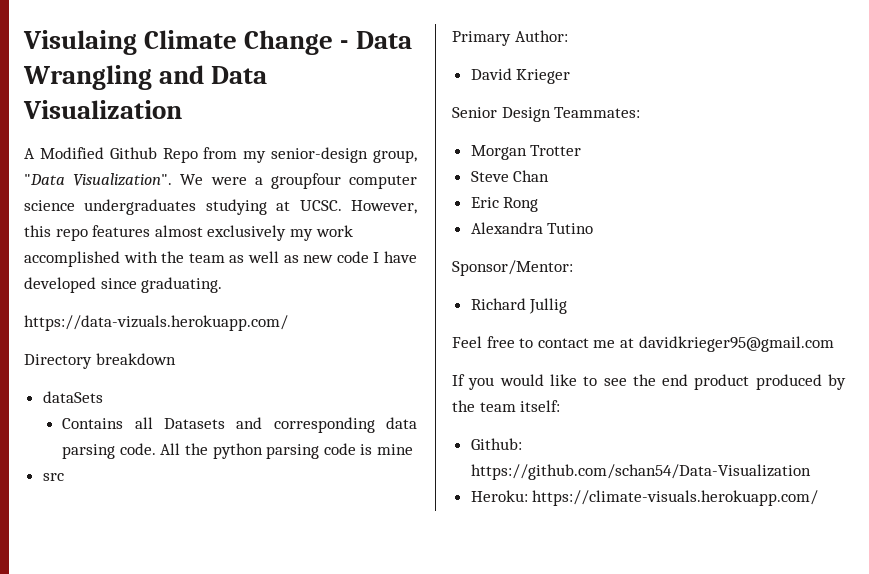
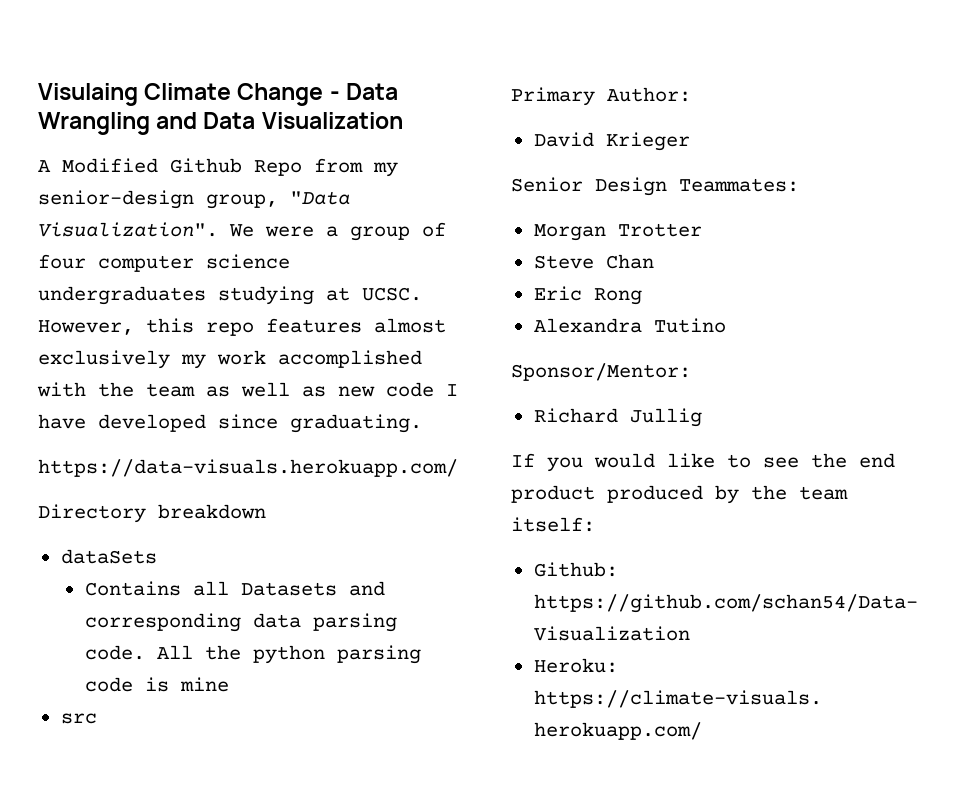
[270,173,341,189] groupfour -> [350,222,446,241] [38,254,86,269] group of four
[24,315,288,331] https://data-vizuals.herokuapp.com/ -> [38,459,458,477] https://data-visuals.herokuapp.com/
[452,336,834,352] // Feel free to contact me at davidkrieger95@gmail.com -> (702, 417) none

